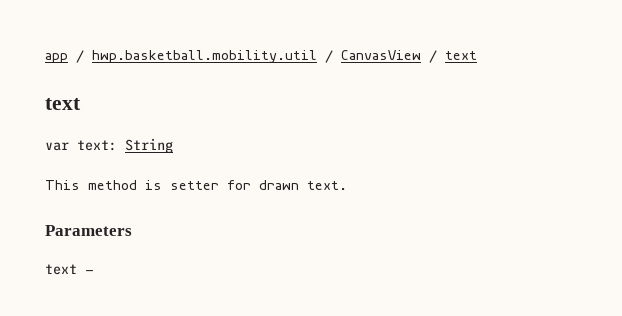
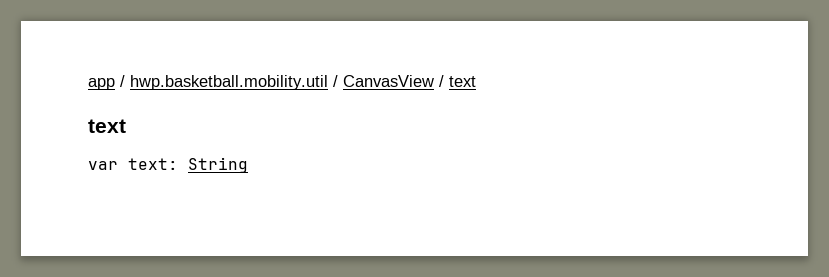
[45,180,347,190] [45,225,132,236] [45,264,94,275] // This method is setter for drawn text. // Parameters // text - -> (248, 165) none

